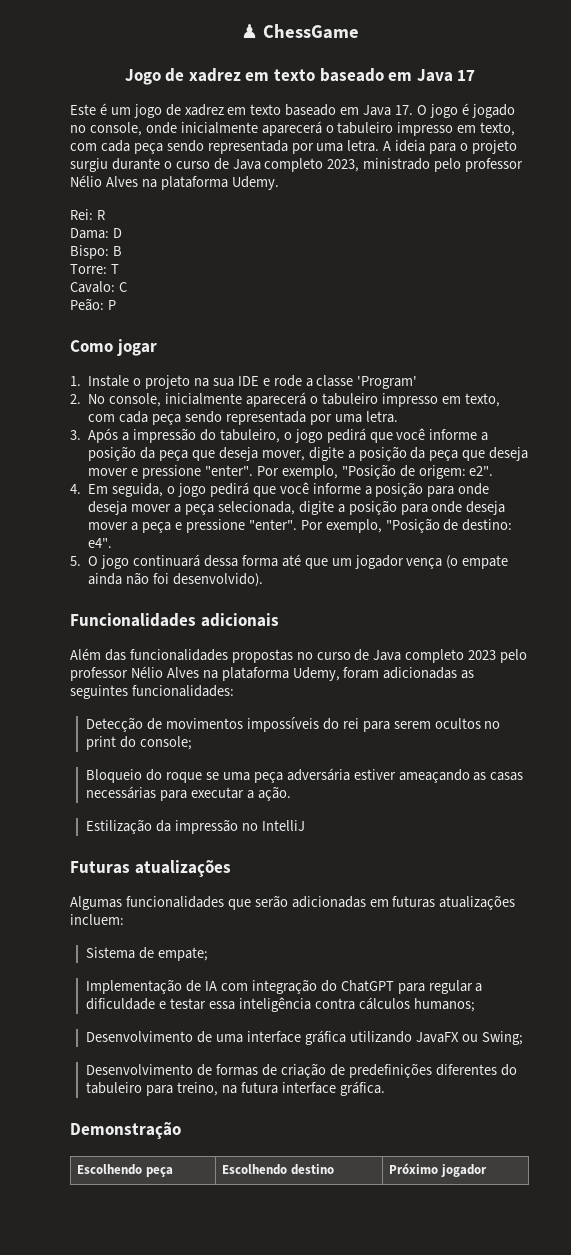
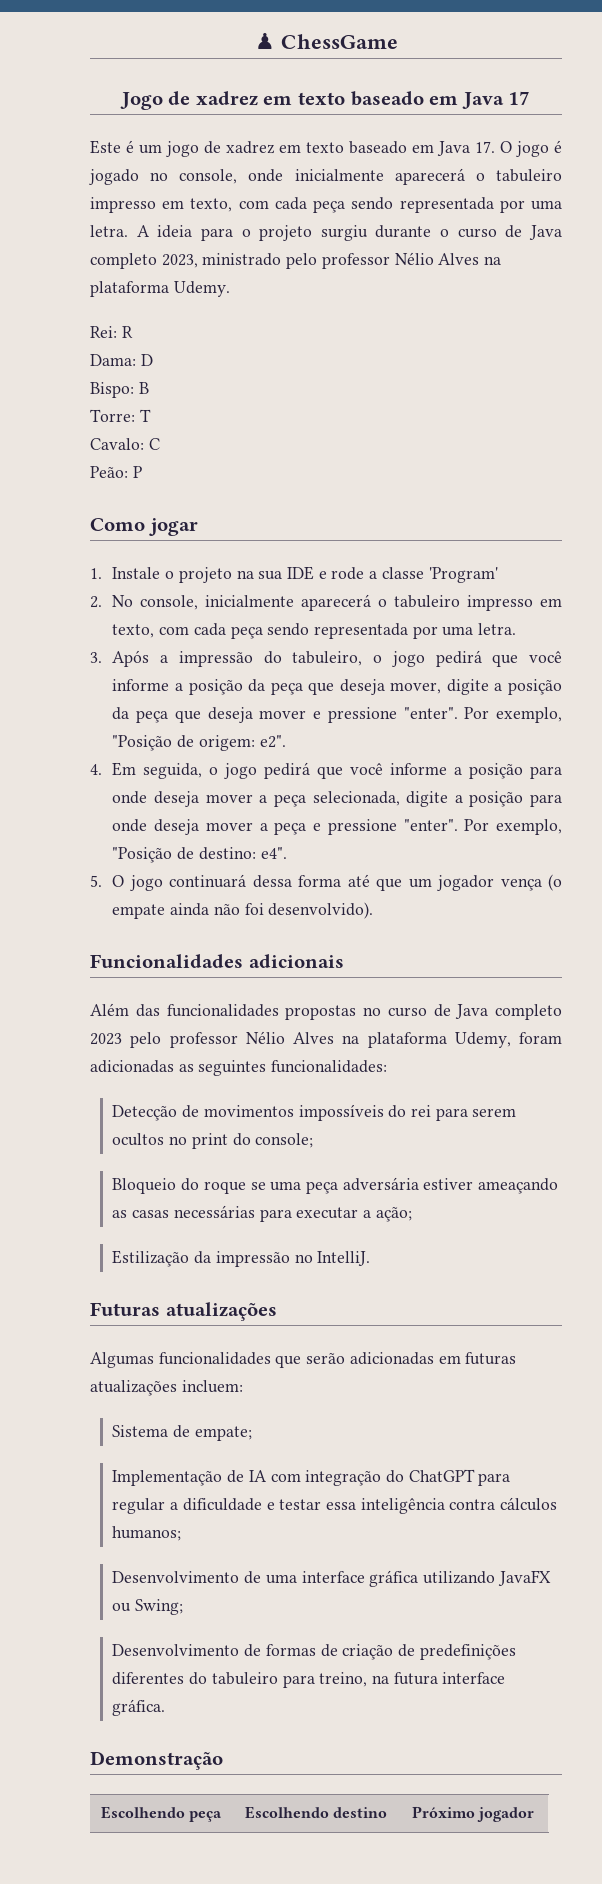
[257,786,291,801] ação. -> [375,1207,412,1222] ação;
[261,820,305,831] IntelliJ -> [317,1251,371,1266] IntelliJ.

